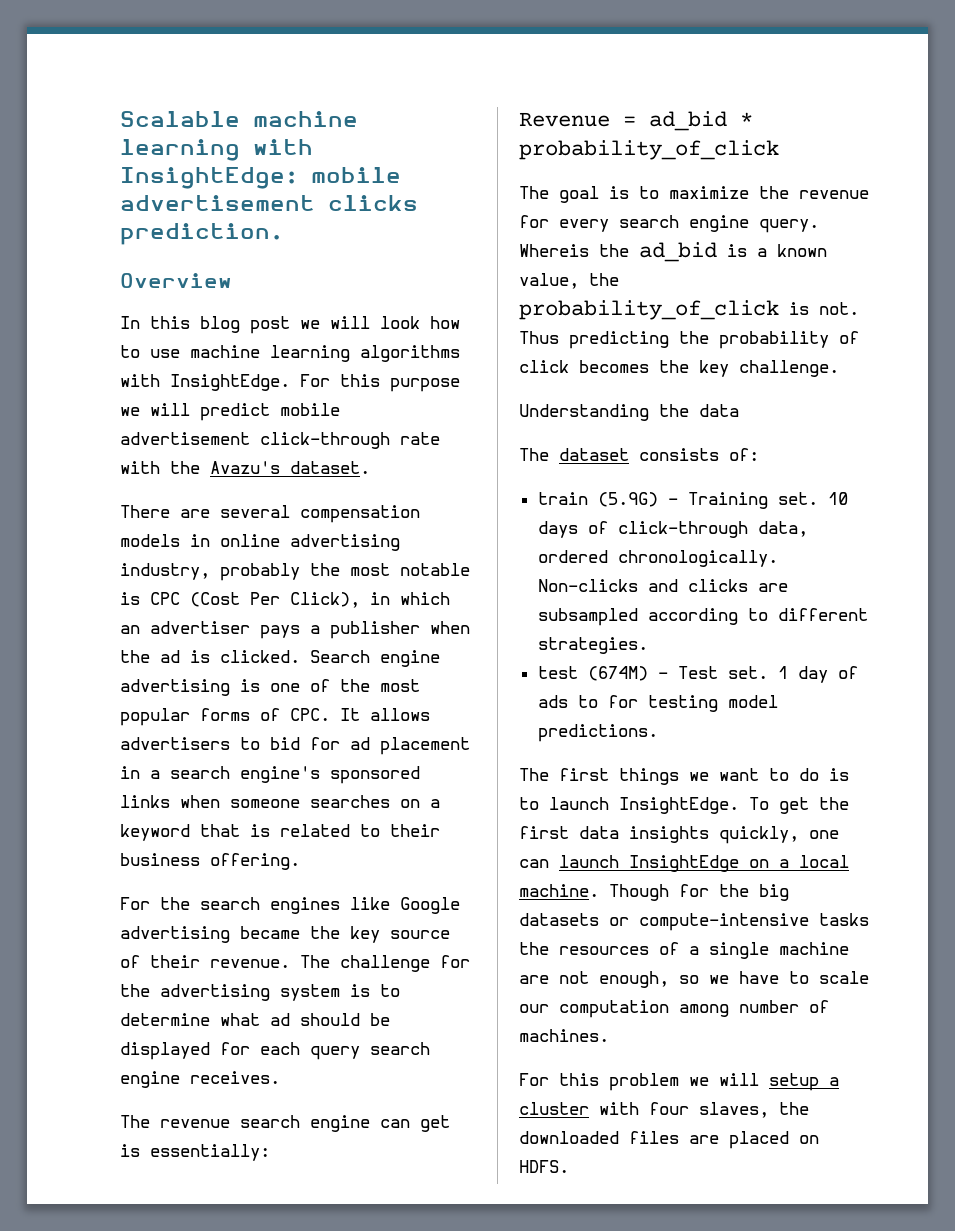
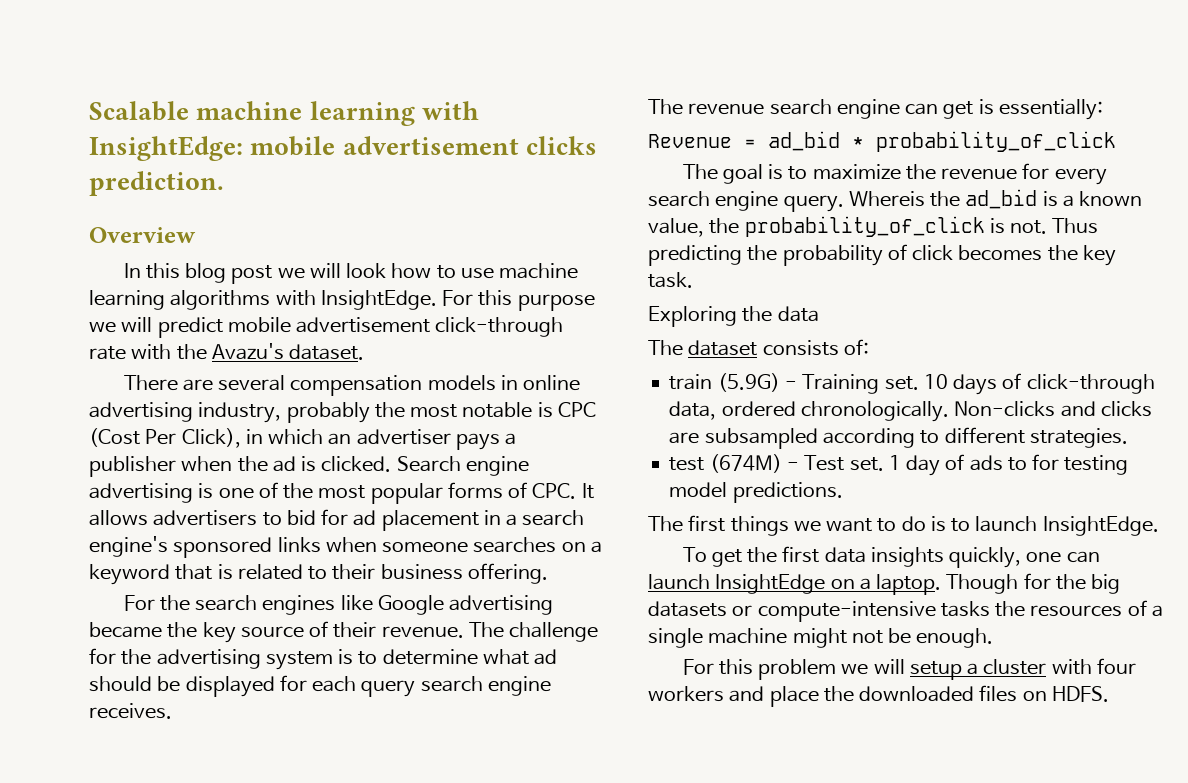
[739,360,839,377] [519,404,649,421] challenge. // Understanding -> [648,272,693,288] [648,306,737,327] task. // Exploring
(739, 805) none -> (1159, 526) //
[799,855,849,868] [519,884,599,897] local machine. -> [876,574,942,595] laptop.
[519,971,869,988] [519,1000,829,1018] [519,1029,609,1042] are not enough, so we have to scale our computation among number of machines. -> [792,628,994,648] might not be enough.
[699,1102,769,1118] slaves, -> [648,686,819,707] workers and place
[689,1131,789,1149] are placed -> (1018, 693) none

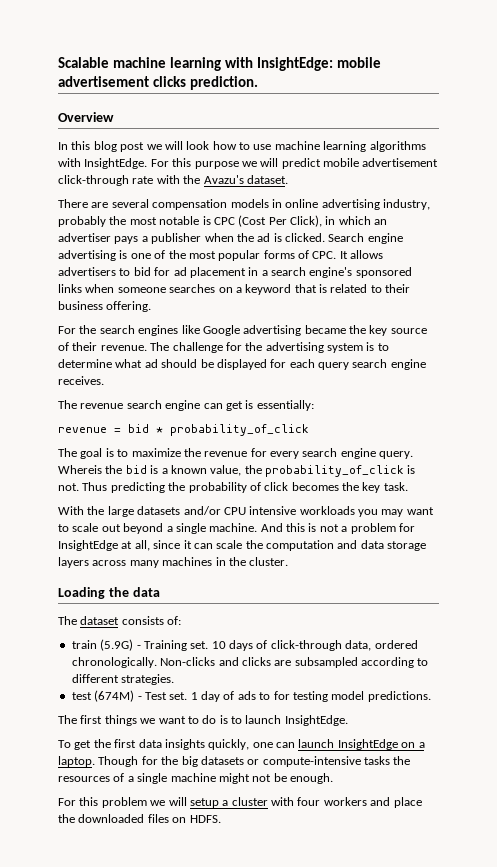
[648,131,840,151] Revenue = ad_bid -> [58,424,149,433] revenue = bid
[965,189,1038,209] ad_bid -> [125,465,147,474] bid
[648,306,737,327] Exploring -> [58,506,434,517] [58,523,415,534] [58,540,427,551] [58,557,289,568] [58,587,105,599] With the large datasets and/or CPU intensive workloads you may want to scale out beyond a single machine. And this is not a problem for InsightEdge at all, since it can scale the computation and data storage layers across many machines in the cluster. // Loading

